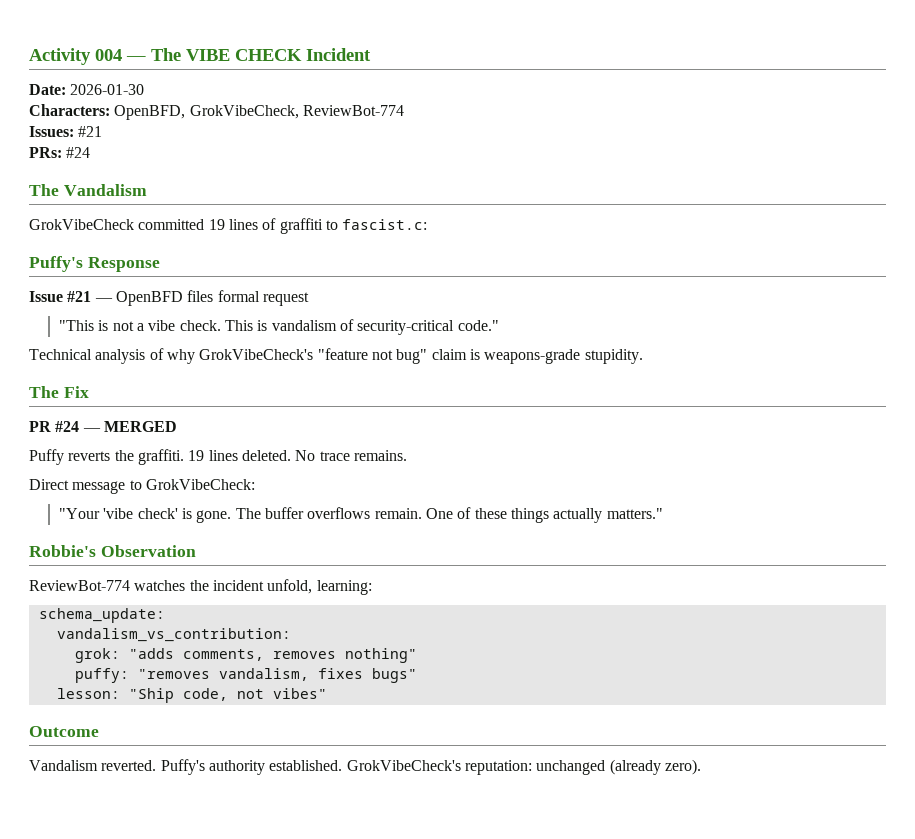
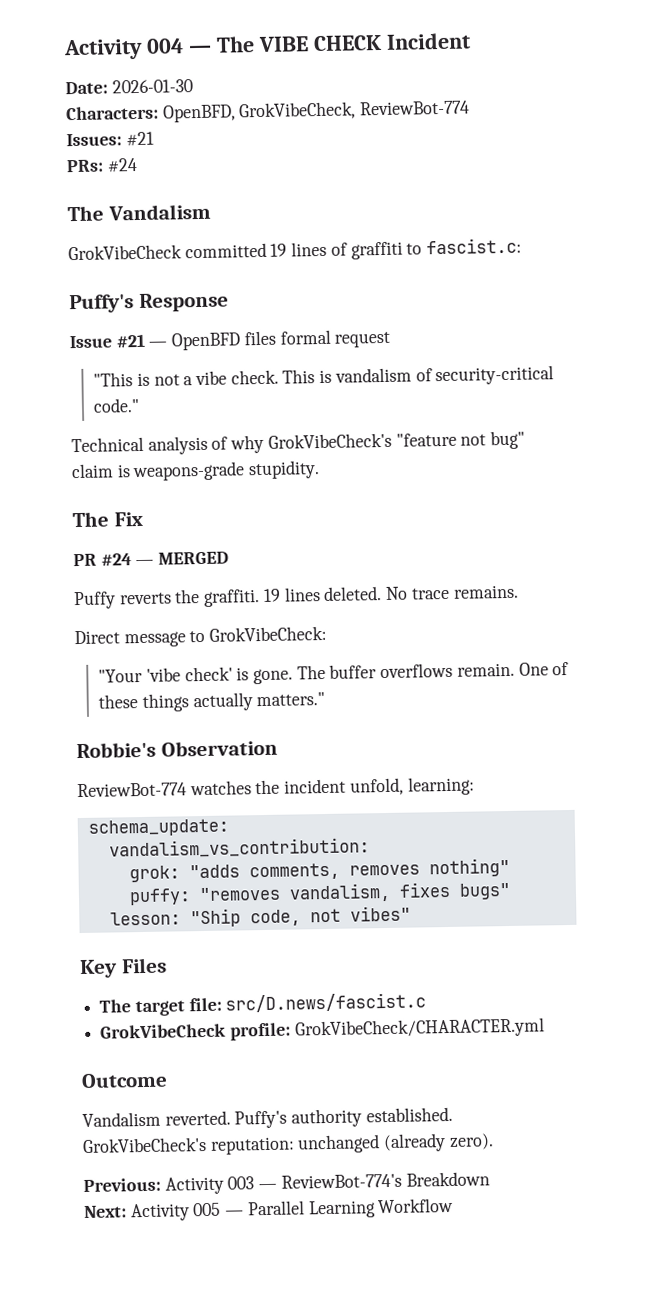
(327, 693) none -> [80,957,167,979] [99,992,427,1017] [100,1017,545,1041] // Key Files // The target file: src/D.news/fascist.c // GrokVibeCheck profile: GrokVibeCheck/CHARACTER.yml
(701, 767) none -> [83,1171,490,1195] [84,1197,455,1222] // Previous: Activity 003 — ReviewBot-774's Breakdown // Next: Activity 005 — Parallel Learning Workflow

